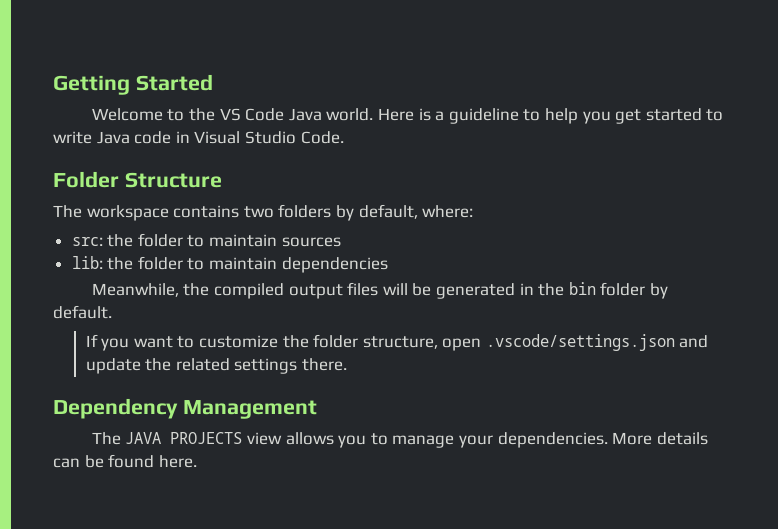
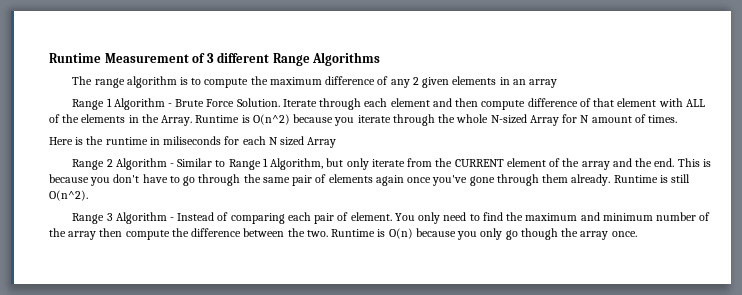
[53,74,213,95] [91,108,724,124] [53,131,344,144] [53,171,222,188] [53,204,474,221] [71,233,341,247] [71,256,388,273] [91,282,668,299] [53,305,112,319] [85,334,709,351] [85,358,347,374] [53,398,317,419] [91,432,708,448] [53,454,197,468] Getting Started // Welcome to the VS Code Java world. Here is a guideline to help you get started to write Java code in Visual Studio Code. // Folder Structure // The workspace contains two folders by default, where: // src: the folder to maintain sources // lib: the folder to maintain dependencies // Meanwhile, the compiled output files will be generated in the bin folder by default. // If you want to customize the folder structure, open .vscode/settings.json and update the related settings there. // Dependency Management // The JAVA PROJECTS view allows you to manage your dependencies. More details can be found here. -> [49,52,381,66] [72,76,558,88] [72,98,705,110] [49,114,678,126] [49,136,337,148] [72,158,711,170] [49,174,691,186] [49,190,88,201] [72,212,711,224] [49,228,637,240] Runtime Measurement of 3 different Range Algorithms // The range algorithm is to compute the maximum difference of any 2 given elements in an array // Range 1 Algorithm - Brute Force Solution. Iterate through each element and then compute difference of that element with ALL of the elements in the Array. Runtime is O(n^2) because you iterate through the whole N-sized Array for N amount of times. // Here is the runtime in miliseconds for each N sized Array // Range 2 Algorithm - Similar to Range 1 Algorithm, but only iterate from the CURRENT element of the array and the end. This is because you don't have to go through the same pair of elements again once you've gone through them already. Runtime is still O(n^2). // Range 3 Algorithm - Instead of comparing each pair of element. You only need to find the maximum and minimum number of the array then compute the difference between the two. Runtime is O(n) because you only go though the array once.

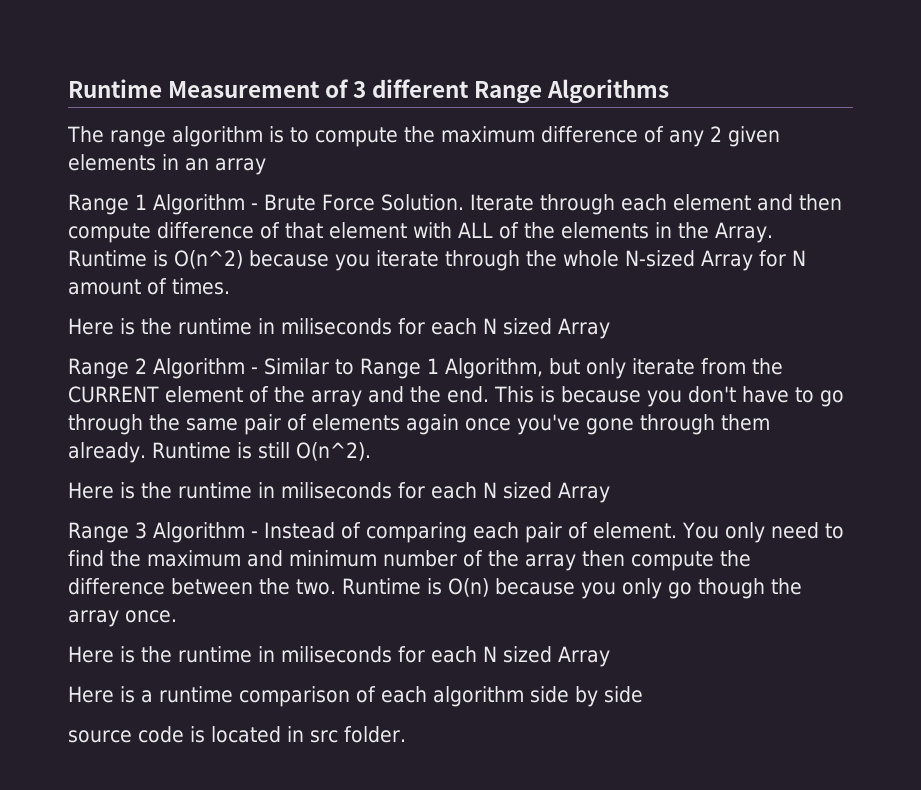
(88, 195) none -> [68,482,610,503] // Here is the runtime in miliseconds for each N sized Array
(637, 234) none -> [68,646,610,667] [68,686,643,707] [68,726,406,743] // Here is the runtime in miliseconds for each N sized Array // Here is a runtime comparison of each algorithm side by side // source code is located in src folder.

